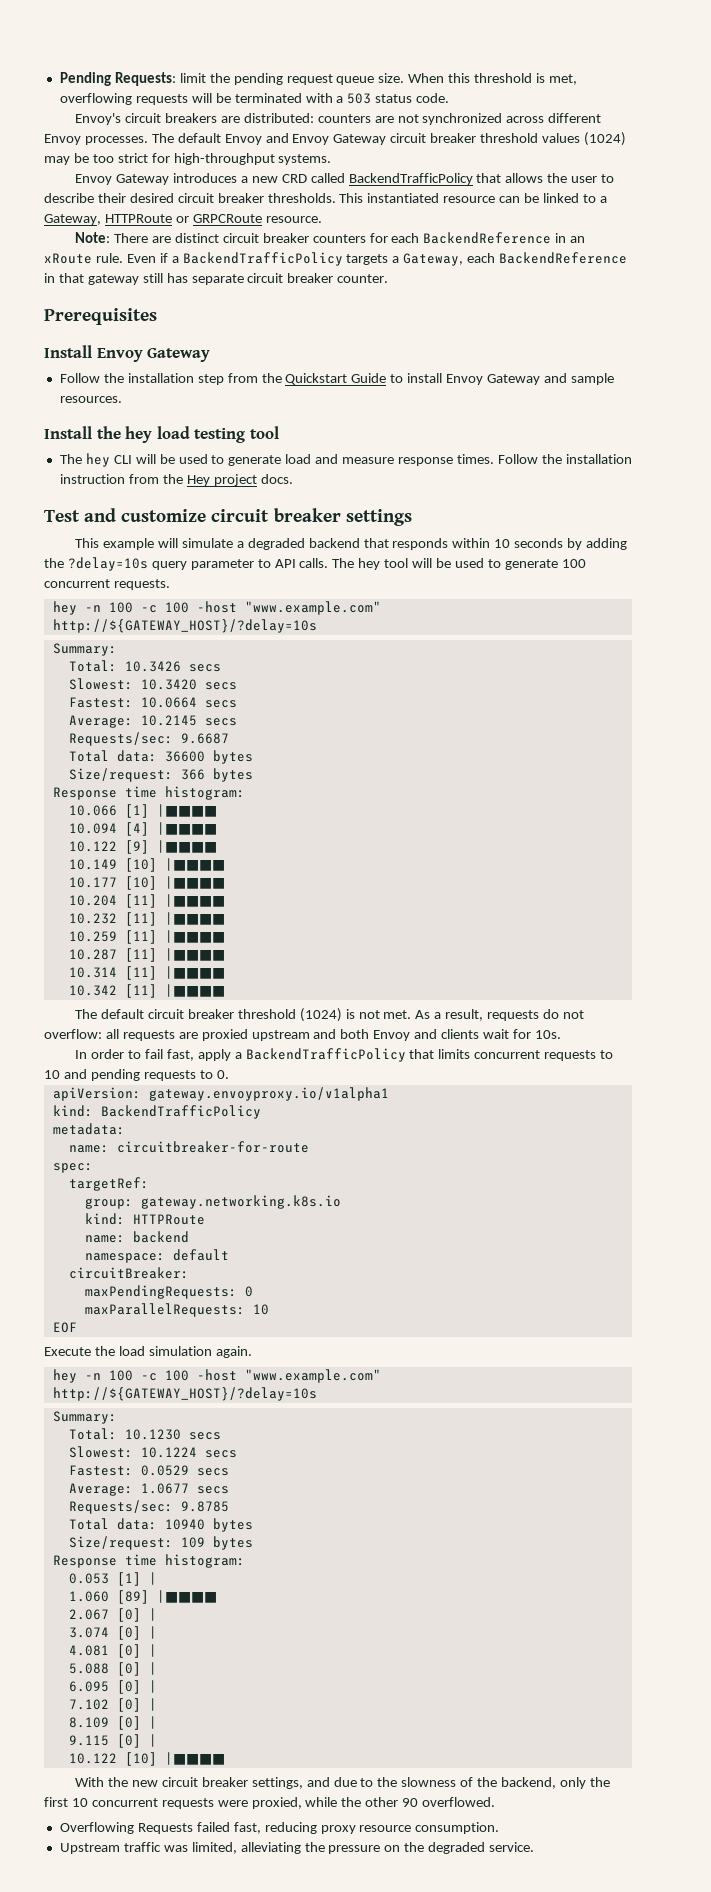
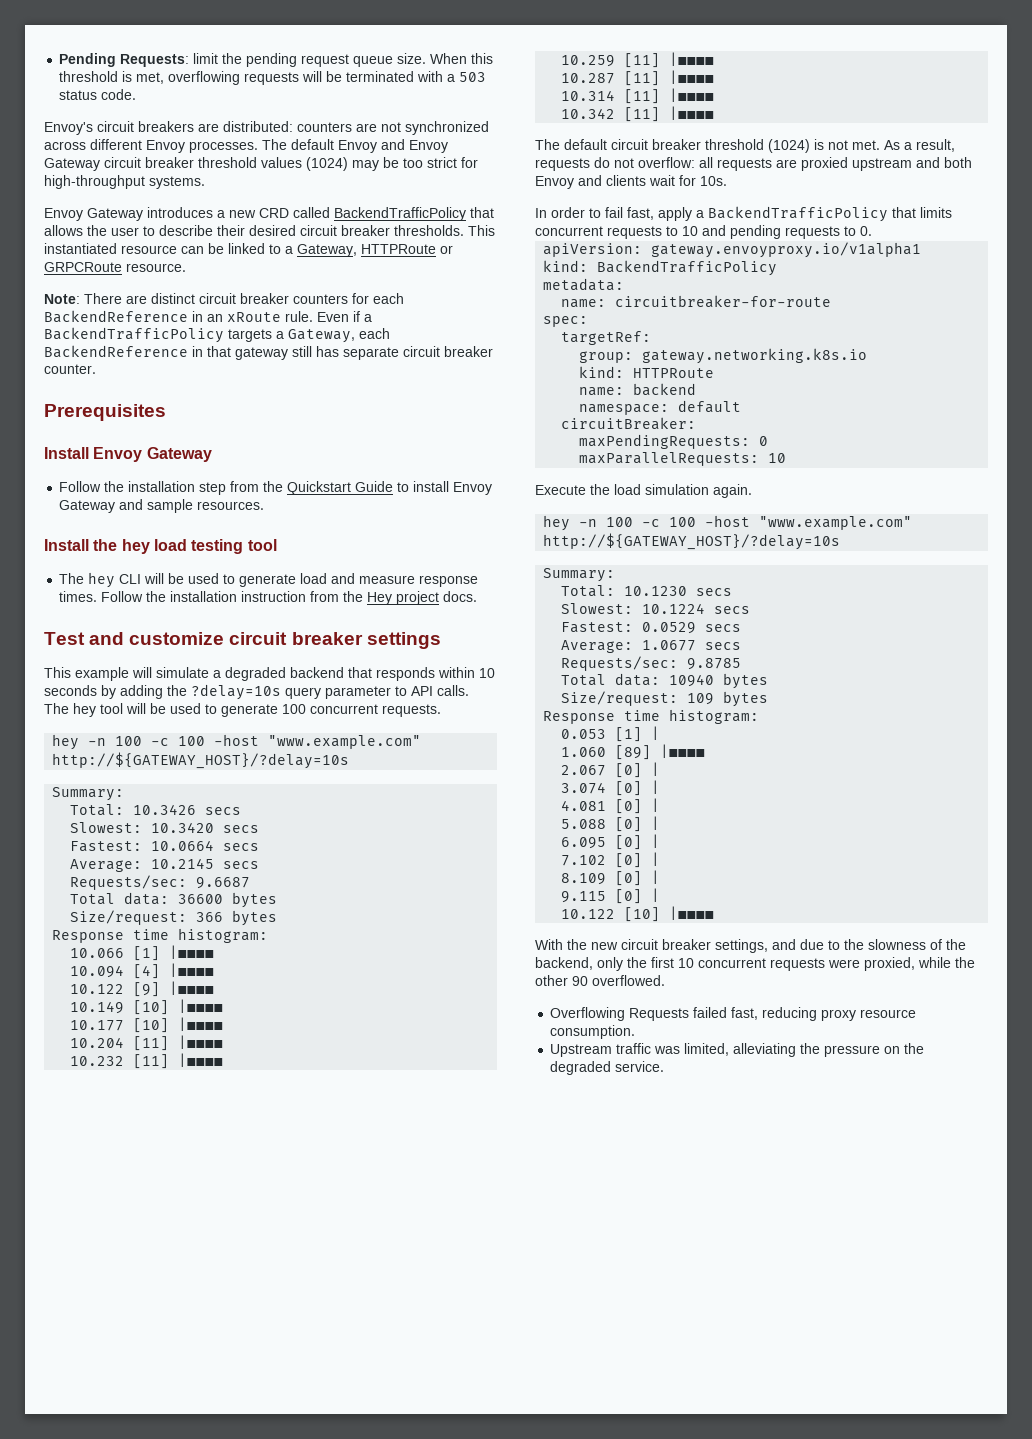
[52,1322,77,1333] // EOF -> (787, 458) none

